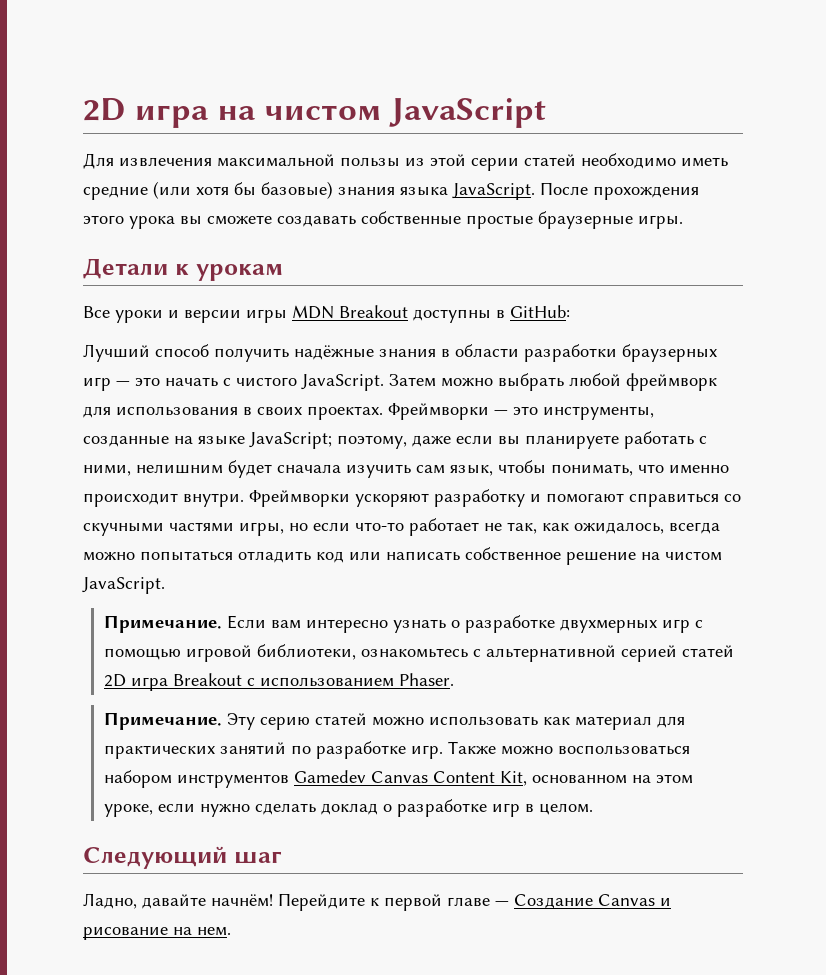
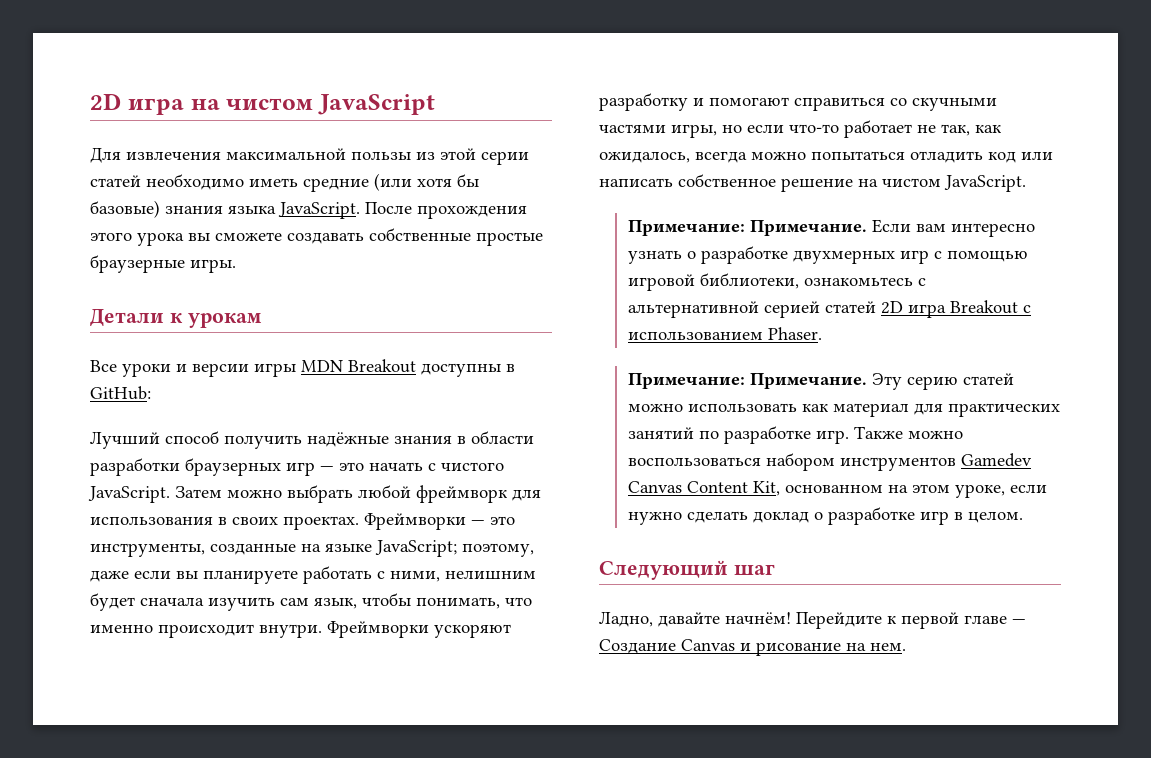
(165, 585) none -> [627,220,745,236] Примечание:
(454, 679) none -> [627,373,745,389] Примечание:

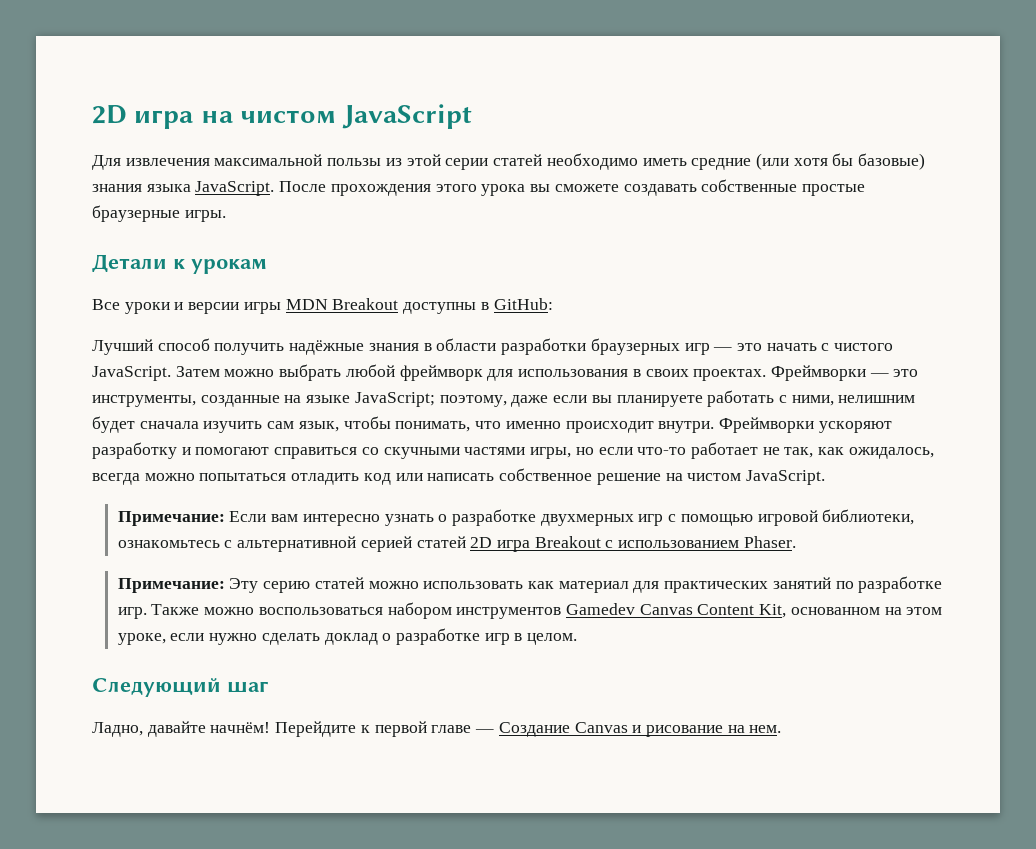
[749,220,867,236] Примечание. -> (225, 518) none
[749,373,867,389] Примечание. -> (225, 585) none

